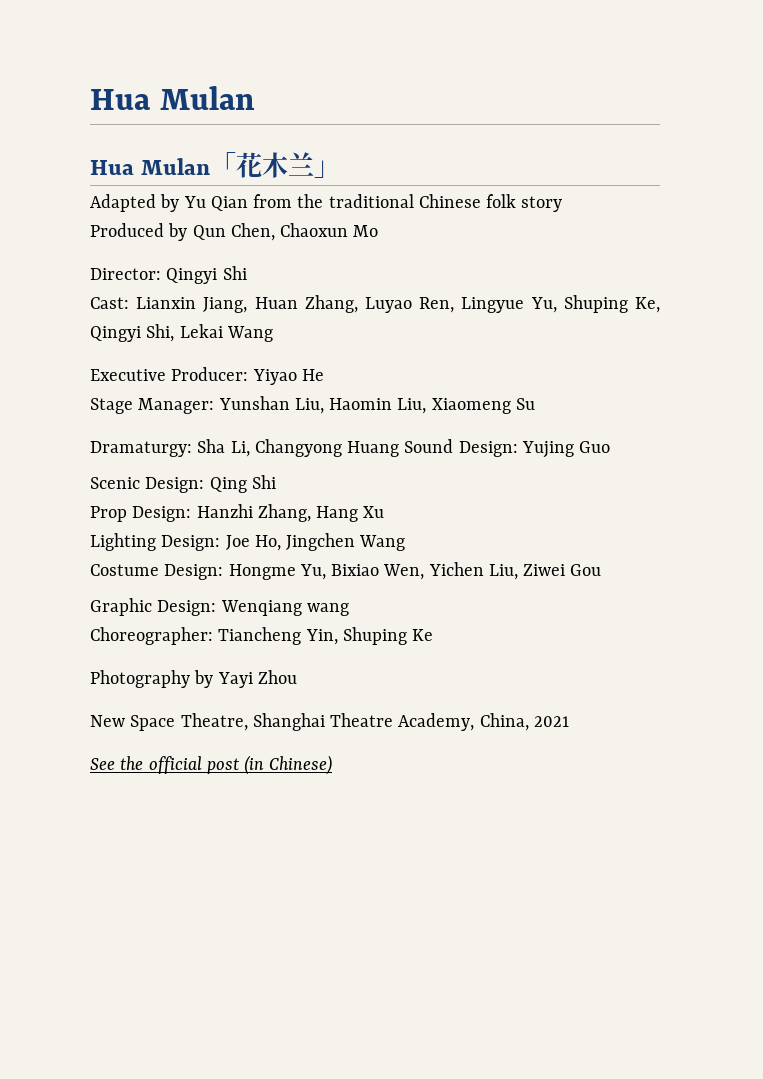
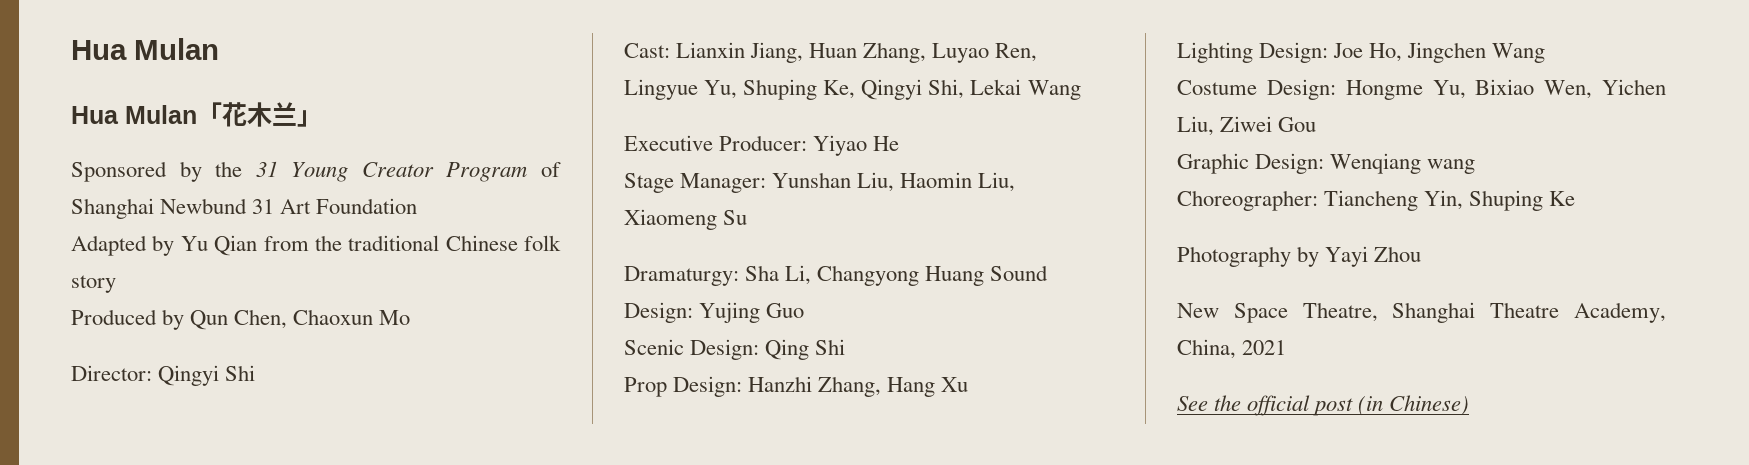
(341, 169) none -> [71,161,561,182] [71,198,418,219] // Sponsored by the 31 Young Creator Program of Shanghai Newbund 31 Art Foundation

